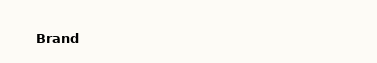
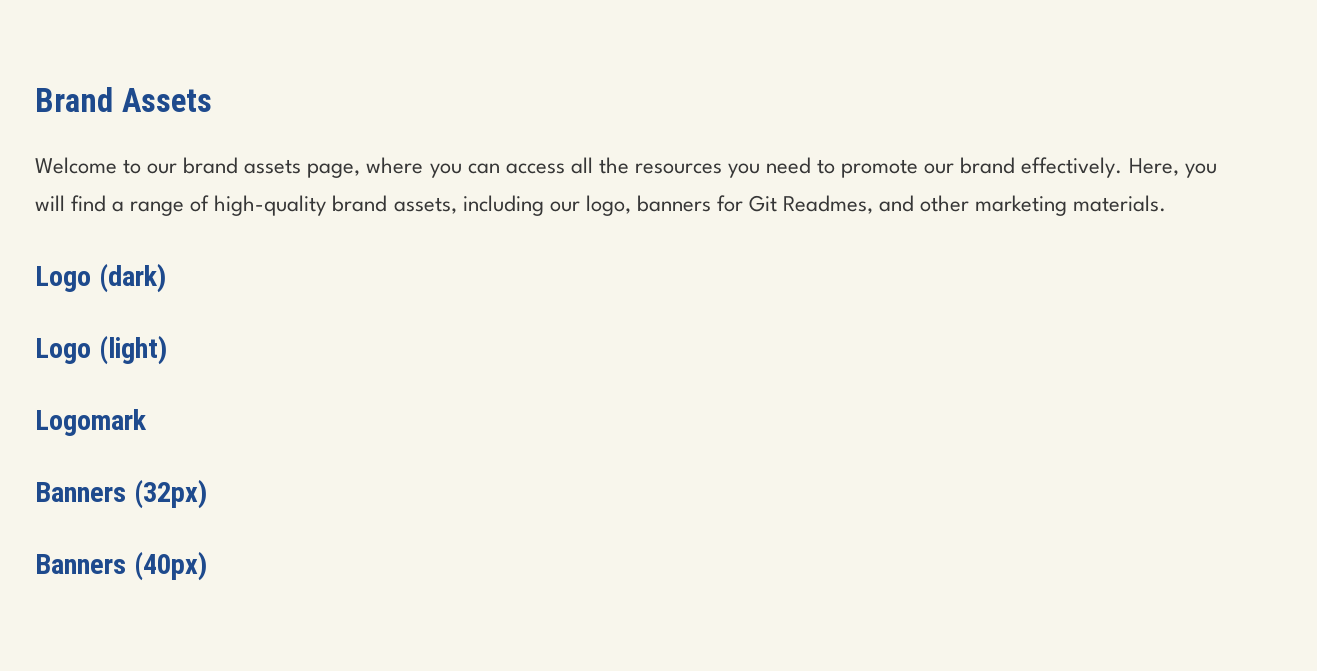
(79, 38) none -> [121,88,212,112] [35,157,1217,178] [35,195,1167,216] [35,264,166,293] [35,336,167,365] [35,409,147,436] [35,480,207,509] [35,552,207,581] Assets // Welcome to our brand assets page, where you can access all the resources you need to promote our brand effectively. Here, you will find a range of high-quality brand assets, including our logo, banners for Git Readmes, and other marketing materials. // Logo (dark) // Logo (light) // Logomark // Banners (32px) // Banners (40px)

